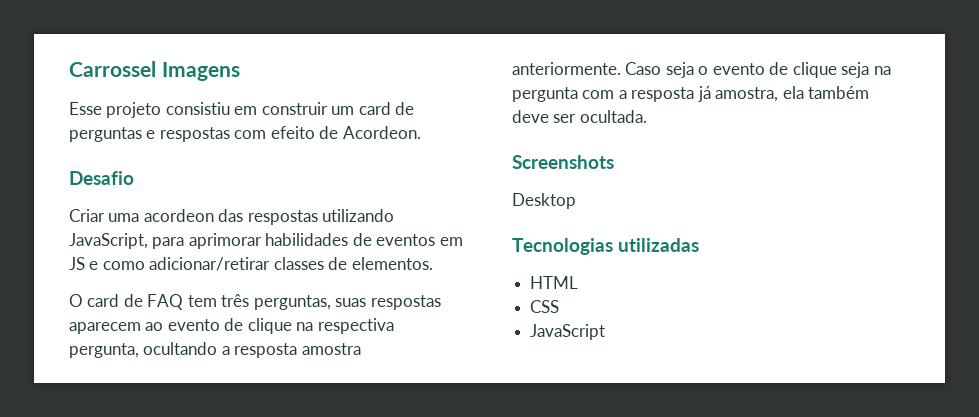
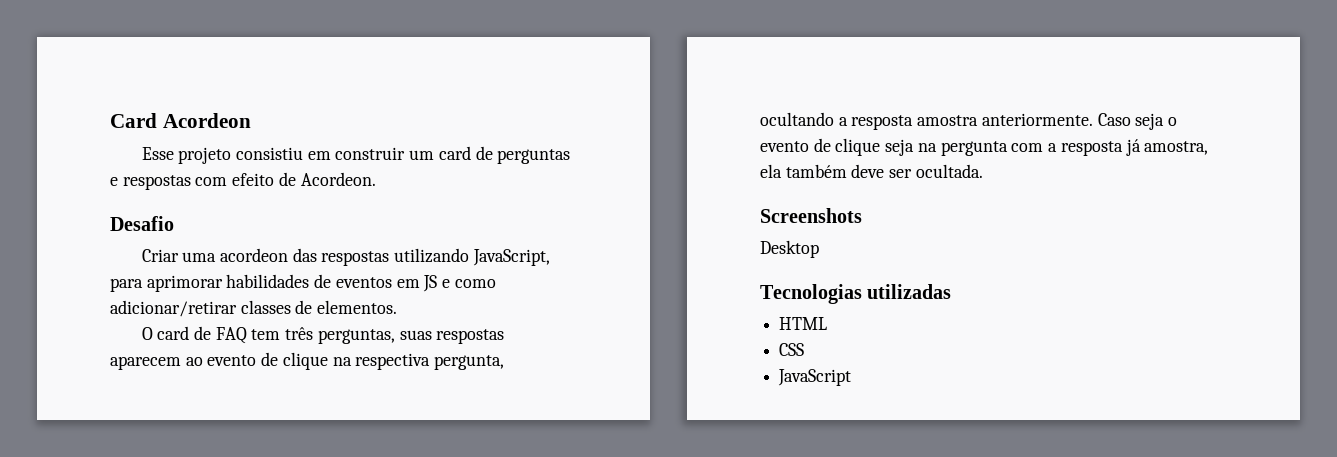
[69,61,240,81] Carrossel Imagens -> [110,113,251,128] Card Acordeon

